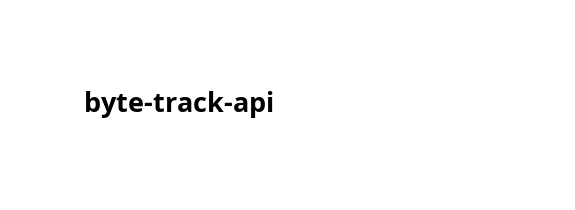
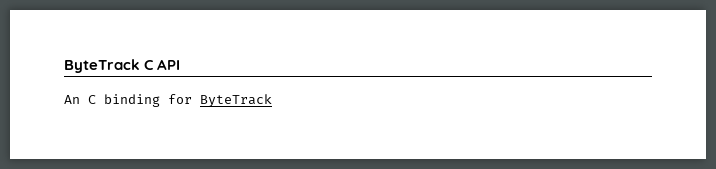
[84,91,274,118] byte-track-api -> [64,59,181,73] [64,94,272,107] ByteTrack C API // An C binding for ByteTrack

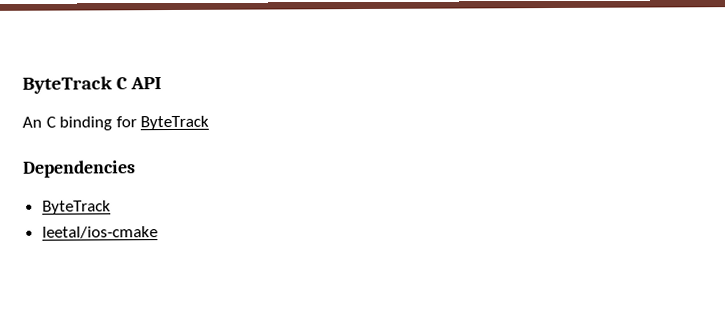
(272, 100) none -> [22,160,136,178] [41,200,111,215] [41,226,158,239] // Dependencies // ByteTrack // leetal/ios-cmake

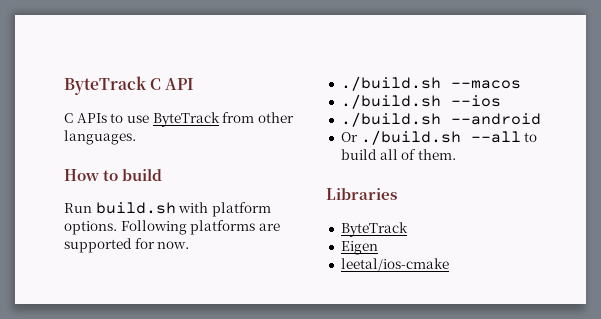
[22,115,210,131] [22,160,136,178] [41,200,111,215] An C binding for ByteTrack // Dependencies // ByteTrack -> [64,112,294,127] [64,130,136,145] [64,168,163,181] [64,202,271,217] [64,220,280,235] [64,238,190,253] [340,76,521,91] [340,94,501,109] [340,112,541,127] [340,130,538,145] [340,149,456,160] [326,188,397,200] [340,222,408,237] [340,241,378,255] C APIs to use ByteTrack from other languages. // How to build // Run build.sh with platform options. Following platforms are supported for now. // ./build.sh --macos // ./build.sh --ios // ./build.sh --android // Or ./build.sh --all to build all of them. // Libraries // ByteTrack // Eigen

